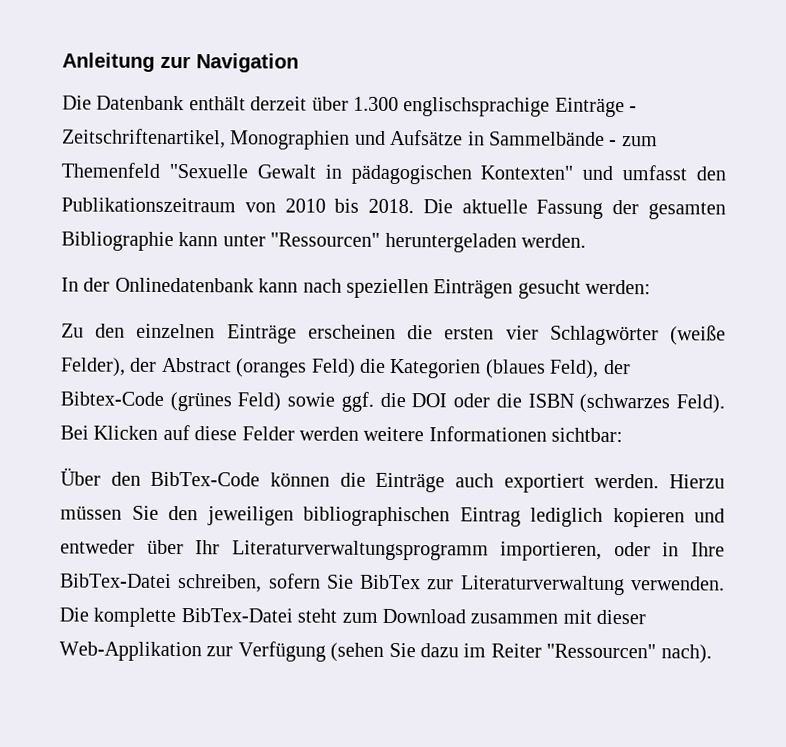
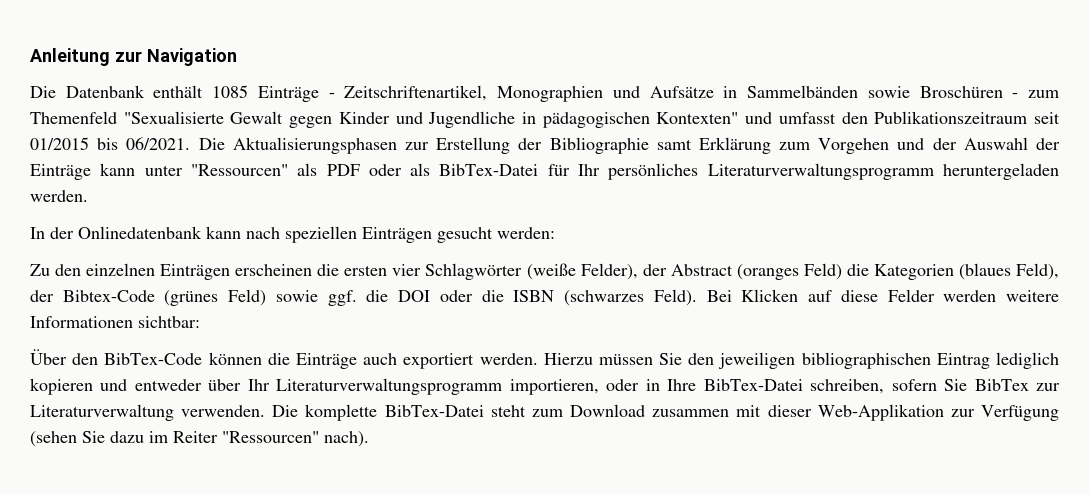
[250,96,551,117] derzeit über 1.300 englischsprachige -> [212,85,249,98] 1085
[488,131,658,147] [61,162,316,179] Sammelbände - zum Themenfeld "Sexuelle Gewalt -> [747,85,1060,98] [30,111,516,128] Sammelbänden sowie Broschüren - zum Themenfeld "Sexualisierte Gewalt gegen Kinder und Jugendliche
[244,198,726,220] [61,231,381,252] von 2010 bis 2018. Die aktuelle Fassung der gesamten Bibliographie kann unter "Ressourcen" -> [1033,112,1060,124] [30,137,1060,154] [30,163,934,180] seit 01/2015 bis 06/2021. Die Aktualisierungsphasen zur Erstellung der Bibliographie samt Erklärung zum Vorgehen und der Auswahl der Einträge kann unter "Ressourcen" als PDF oder als BibTex-Datei für Ihr persönliches Literaturverwaltungsprogramm
[226,324,297,344] Einträge -> [160,264,231,280] Einträgen

